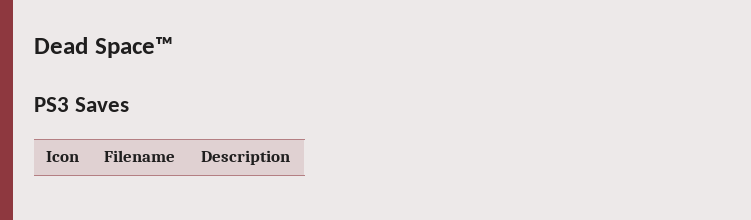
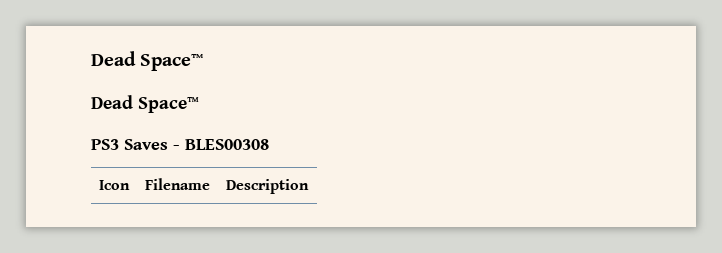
[34,37,173,58] Dead Space™ -> [91,51,204,71] [91,95,199,113] Dead Space™ // Dead Space™
(130, 104) none -> [173,139,269,150] - BLES00308

